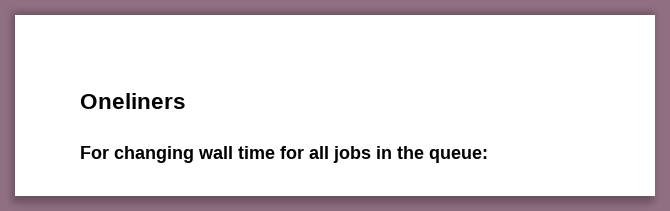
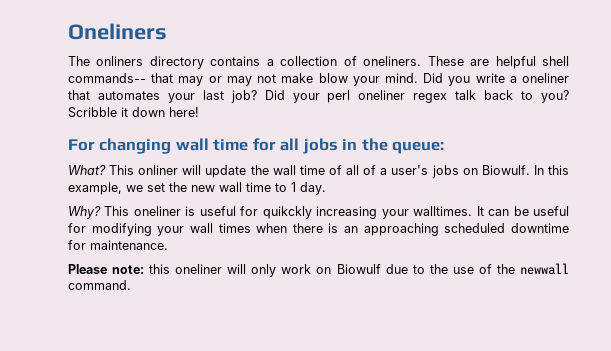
(186, 101) none -> [68,56,569,69] [68,73,569,86] [68,90,569,103] [68,107,199,118] // The onliners directory contains a collection of oneliners. These are helpful shell commands-- that may or may not make blow your mind. Did you write a oneliner that automates your last job? Did your perl oneliner regex talk back to you? Scribble it down here!
(488, 156) none -> [68,165,570,178] [68,182,326,195] [68,206,569,219] [68,223,569,236] [68,240,168,250] [68,263,569,277] [68,280,131,290] // What? This onliner will update the wall time of all of a user's jobs on Biowulf. In this example, we set the new wall time to 1 day. // Why? This oneliner is useful for quikckly increasing your walltimes. It can be useful for modifying your wall times when there is an approaching scheduled downtime for maintenance. // Please note: this oneliner will only work on Biowulf due to the use of the newwall command.

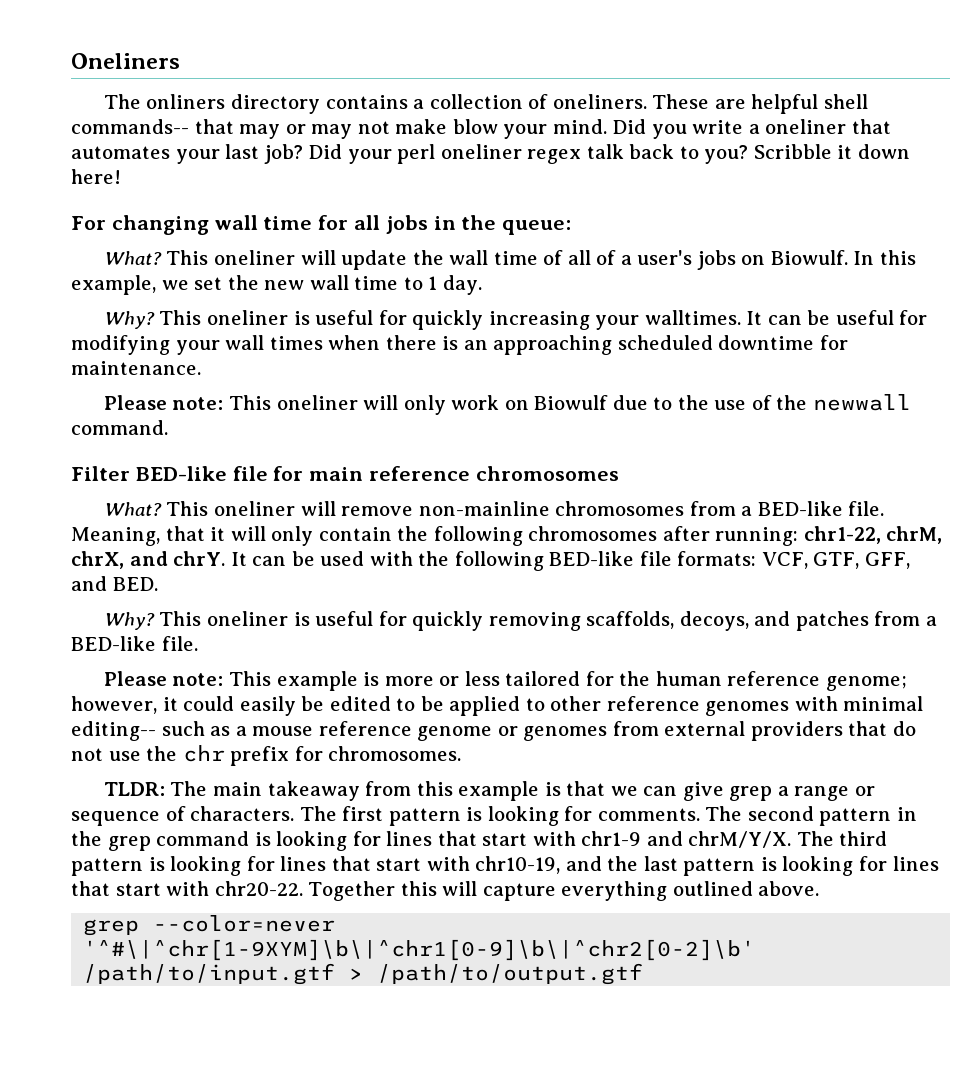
[138,165,179,175] onliner -> [213,250,295,265] oneliner
[262,206,312,219] quikckly -> [412,310,484,330] quickly
[149,264,171,274] this -> [228,395,271,410] This
(131, 285) none -> [71,466,619,481] [103,501,885,516] [71,526,943,546] [71,551,911,571] [71,576,158,591] [103,611,937,631] [71,636,198,651] [103,671,907,691] [71,696,924,716] [71,721,916,741] [71,745,462,766] [103,781,875,801] [71,806,917,826] [71,831,888,851] [71,856,939,876] [71,881,820,901] [83,915,336,936] [83,939,756,961] [83,963,644,985] // Filter BED-like file for main reference chromosomes // What? This oneliner will remove non-mainline chromosomes from a BED-like file. Meaning, that it will only contain the following chromosomes after running: chr1-22, chrM, chrX, and chrY. It can be used with the following BED-like file formats: VCF, GTF, GFF, and BED. // Why? This oneliner is useful for quickly removing scaffolds, decoys, and patches from a BED-like file. // Please note: This example is more or less tailored for the human reference genome; however, it could easily be edited to be applied to other reference genomes with minimal editing-- such as a mouse reference genome or genomes from external providers that do not use the chr prefix for chromosomes. // TLDR: The main takeaway from this example is that we can give grep a range or sequence of characters. The first pattern is looking for comments. The second pattern in the grep command is looking for lines that start with chr1-9 and chrM/Y/X. The third pattern is looking for lines that start with chr10-19, and the last pattern is looking for lines that start with chr20-22. Together this will capture everything outlined above. // grep --color=never '^#\|^chr[1-9XYM]\b\|^chr1[0-9]\b\|^chr2[0-2]\b' /path/to/input.gtf > /path/to/output.gtf

